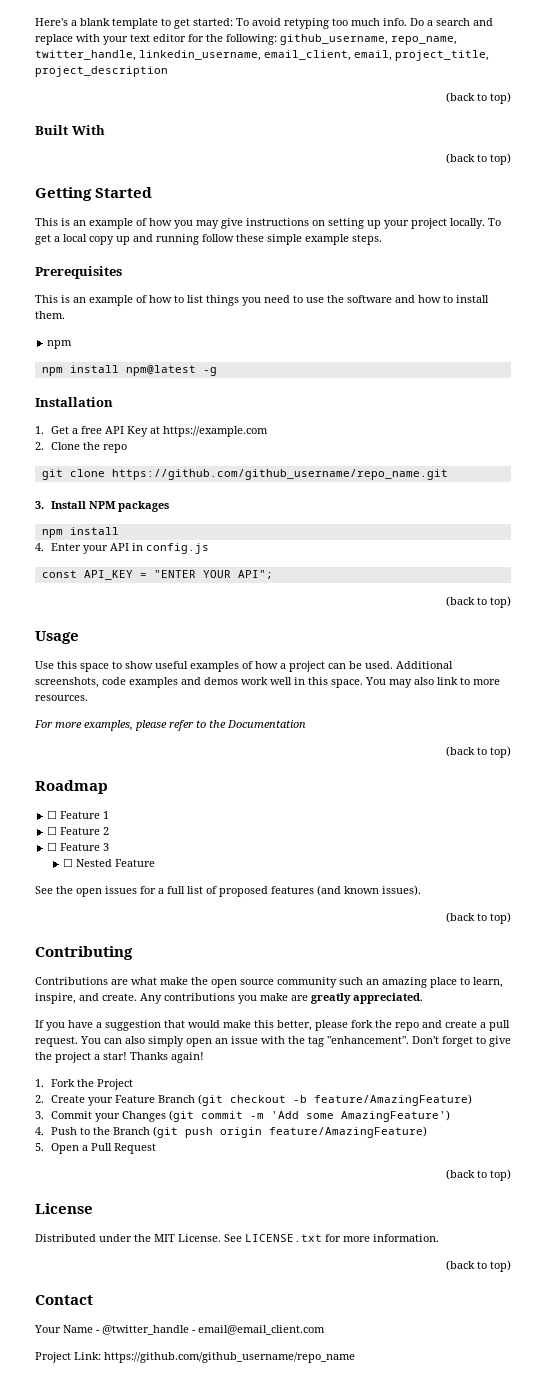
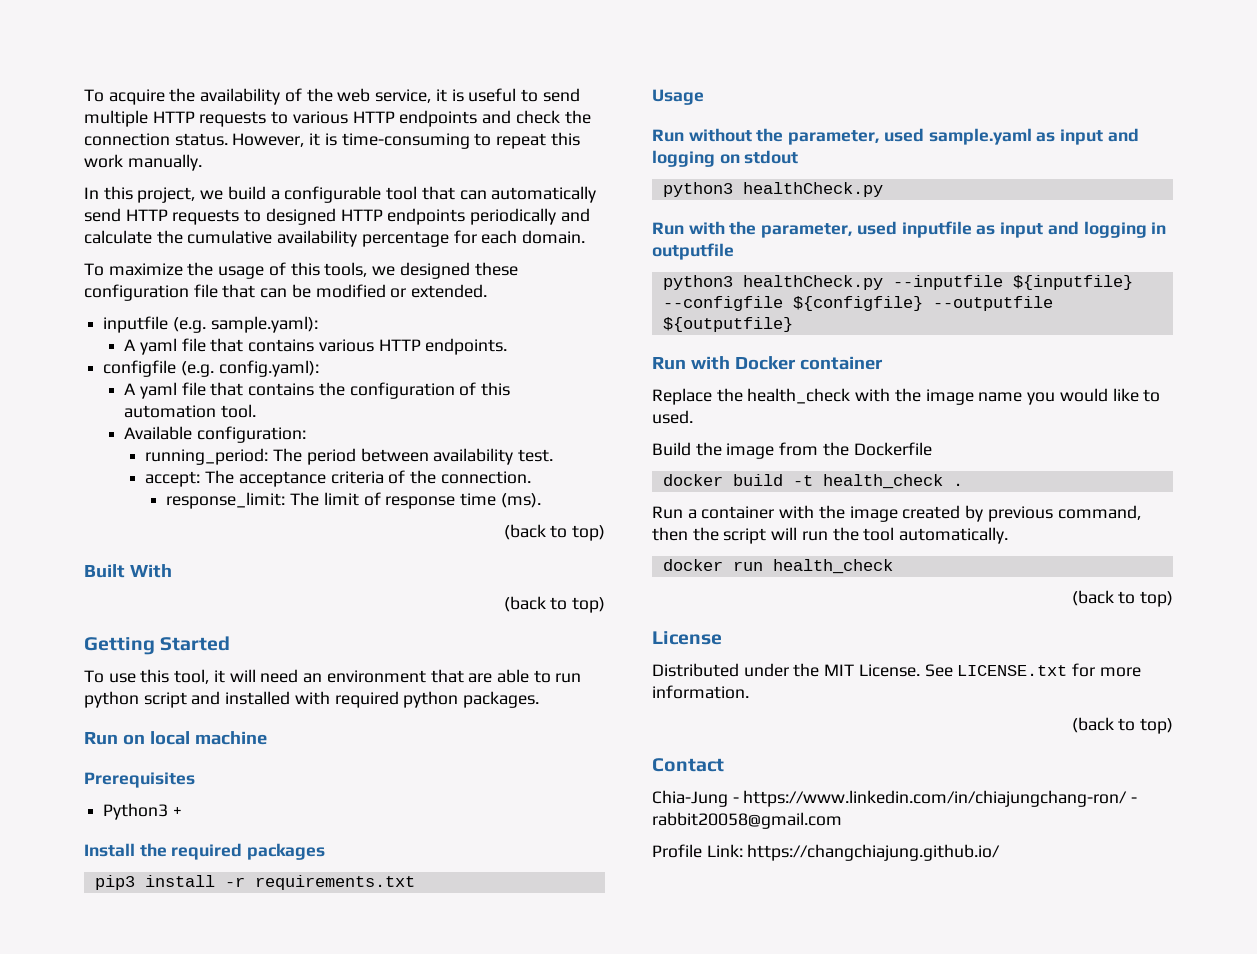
[35,18,493,29] [35,34,457,45] [35,50,489,61] [35,66,168,77] Here's a blank template to get started: To avoid retyping too much info. Do a search and replace with your text editor for the following: github_username, repo_name, twitter_handle, linkedin_username, email_client, email, project_title, project_description -> [84,88,580,105] [84,110,591,127] [84,132,580,149] [84,154,202,171] [84,186,597,203] [84,208,590,225] [84,230,586,247] [84,262,518,279] [84,284,488,301] [103,316,318,333] [124,338,508,355] [103,360,319,377] [124,382,511,399] [124,404,257,418] [124,426,307,443] [145,448,553,465] [145,470,531,487] [166,492,541,509] To acquire the availability of the web service, it is useful to send multiple HTTP requests to various HTTP endpoints and check the connection status. However, it is time-consuming to repeat this work manually. // In this project, we build a configurable tool that can automatically send HTTP requests to designed HTTP endpoints periodically and calculate the cumulative availability percentage for each domain. // To maximize the usage of this tools, we designed these configuration file that can be modified or extended. // inputfile (e.g. sample.yaml): // A yaml file that contains various HTTP endpoints. // configfile (e.g. config.yaml): // A yaml file that contains the configuration of this automation tool. // Available configuration: // running_period: The period between availability test. // accept: The acceptance criteria of the connection. // response_limit: The limit of response time (ms).
[35,218,501,229] [35,234,382,245] [35,266,122,279] [35,295,489,306] [35,311,65,319] [47,340,73,349] [41,365,217,376] [35,397,113,407] [35,426,268,437] [35,442,127,453] [41,469,448,480] [35,501,116,509] This is an example of how you may give instructions on setting up your project locally. To get a local copy up and running follow these simple example steps. // Prerequisites // This is an example of how to list things you need to use the software and how to install them. // npm // npm install npm@latest -g // Installation // 1. Get a free API Key at https://example.com // 2. Clone the repo // git clone https://github.com/github_username/repo_name.git // 3. Install NPM -> [84,669,582,684] [84,691,540,708] [84,731,267,745] [84,772,195,788] [103,803,182,820] [84,843,243,860] To use this tool, it will need an environment that are able to run python script and installed with required python packages. // Run on local machine // Prerequisites // Python3 + // Install the required
[41,527,119,538] [35,543,209,554] [41,570,273,580] [446,596,511,608] [35,631,79,644] [35,661,453,672] [35,677,500,688] [35,695,88,701] [34,720,306,731] [446,746,511,758] [35,780,108,794] [47,810,110,819] [47,826,110,835] [47,842,110,851] [62,858,155,867] [35,885,421,897] [446,912,511,924] [35,946,133,960] [35,977,503,988] [35,993,423,1004] [35,1020,510,1031] [35,1036,511,1047] [35,1052,204,1063] [35,1079,133,1090] [35,1094,472,1106] [35,1110,450,1122] [35,1126,427,1138] [35,1143,156,1154] npm install // 4. Enter your API in config.js // const API_KEY = "ENTER YOUR API"; // (back to top) // Usage // Use this space to show useful examples of how a project can be used. Additional screenshots, code examples and demos work well in this space. You may also link to more resources. // For more examples, please refer to the Documentation // (back to top) // Roadmap // ☐ Feature 1 // ☐ Feature 2 // ☐ Feature 3 // ☐ Nested Feature // See the open issues for a full list of proposed features (and known issues). // (back to top) // Contributing // Contributions are what make the open source community such an amazing place to learn, inspire, and create. Any contributions you make are greatly appreciated. // If you have a suggestion that would make this better, please fork the repo and create a pull request. You can also simply open an issue with the tag "enhancement". Don't forget to give the project a star! Thanks again! // 1. Fork the Project // 2. Create your Feature Branch (git checkout -b feature/AmazingFeature) // 3. Commit your Changes (git commit -m 'Add some AmazingFeature') // 4. Push to the Branch (git push origin feature/AmazingFeature) // 5. Open a Pull Request -> [94,875,415,890] [652,89,704,105] [652,128,1139,145] [652,150,799,167] [662,182,883,197] [652,221,1167,238] [652,243,734,260] [662,275,1133,290] [662,296,1053,311] [662,317,793,332] [652,356,883,370] [652,388,1161,405] [652,410,693,424] [652,442,932,459] [662,474,963,489] [652,505,1141,522] [652,527,1009,544] [662,559,893,574] pip3 install -r requirements.txt // Usage // Run without the parameter, used sample.yaml as input and logging on stdout // python3 healthCheck.py // Run with the parameter, used inputfile as input and logging in outputfile // python3 healthCheck.py --inputfile ${inputfile} --configfile ${configfile} --outputfile ${outputfile} // Run with Docker container // Replace the health_check with the image name you would like to used. // Build the image from the Dockerfile // docker build -t health_check . // Run a container with the image created by previous command, then the script will run the tool automatically. // docker run health_check
[34,1325,325,1335] [35,1352,355,1363] Your Name - @twitter_handle - email@email_client.com // Project Link: https://github.com/github_username/repo_name -> [652,790,1138,807] [652,812,842,829] [652,844,1001,861] Chia-Jung - https://www.linkedin.com/in/chiajungchang-ron/ - rabbit20058@gmail.com // Profile Link: https://changchiajung.github.io/

